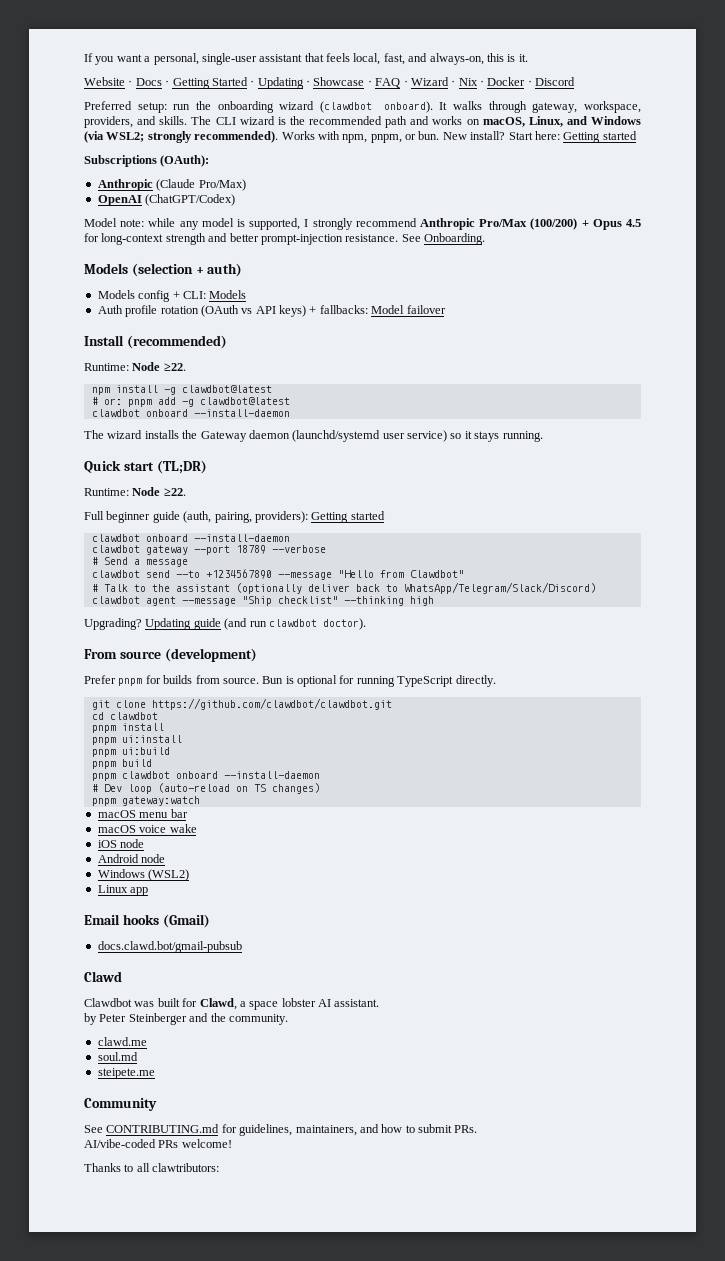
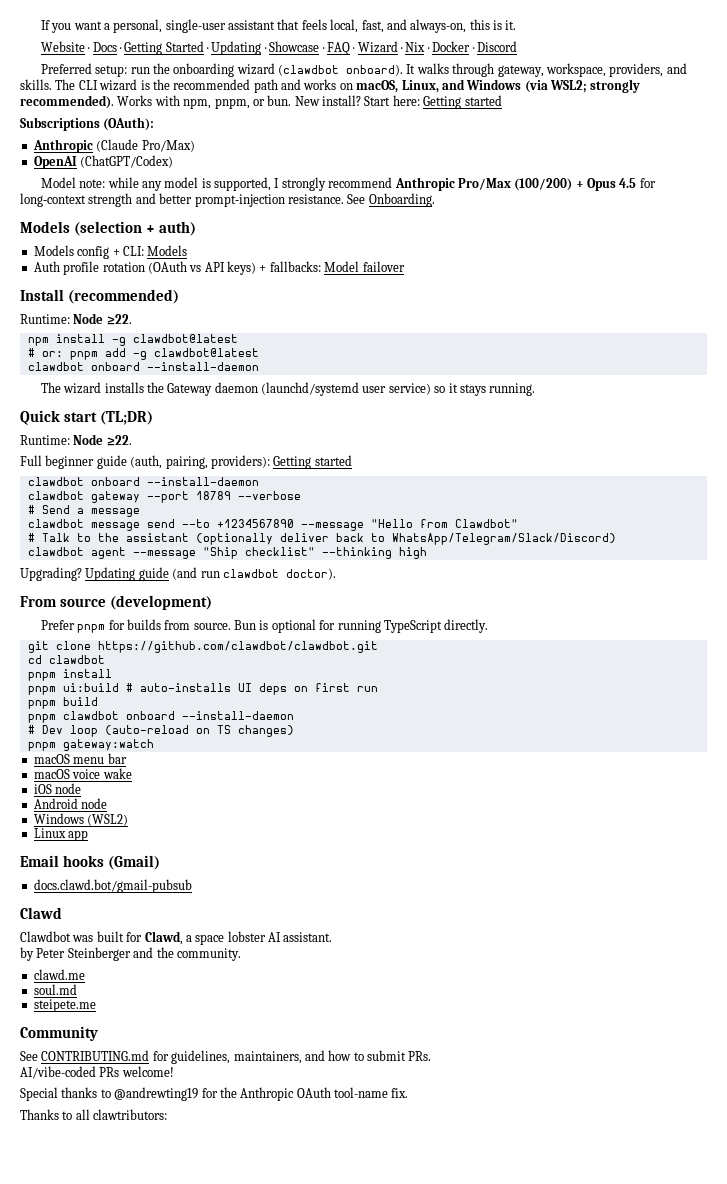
(140, 574) none -> [90,522,140,531] message
[91,735,182,745] // pnpm ui:install -> (112, 673) none
(170, 751) none -> [125,683,378,695] # auto-installs UI deps on first run
(232, 1143) none -> [20,1087,409,1101] // Special thanks to @andrewting19 for the Anthropic OAuth tool-name fix.

